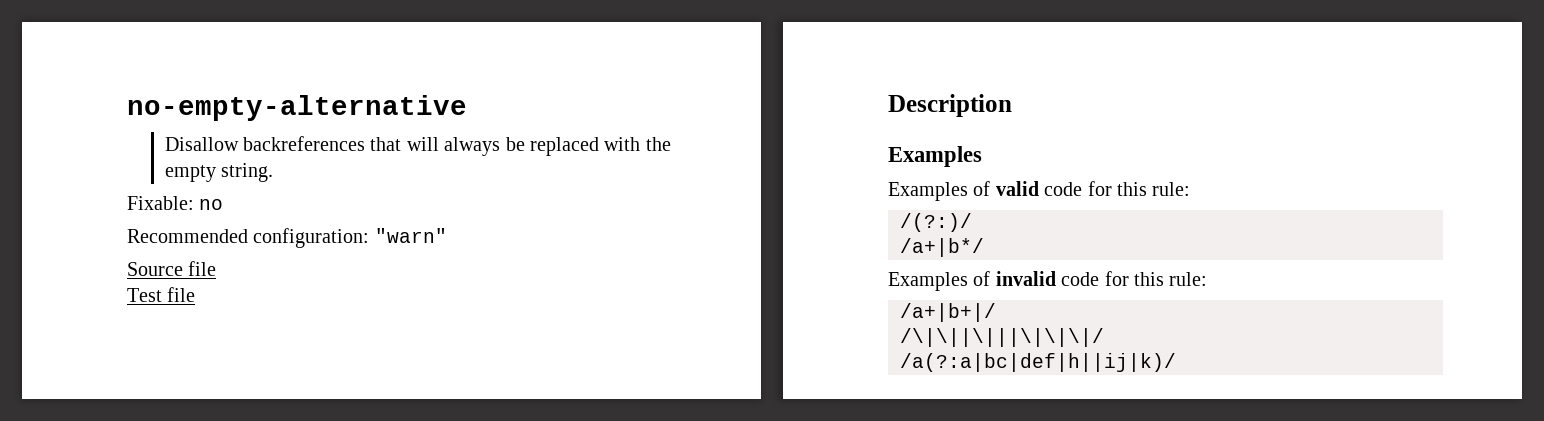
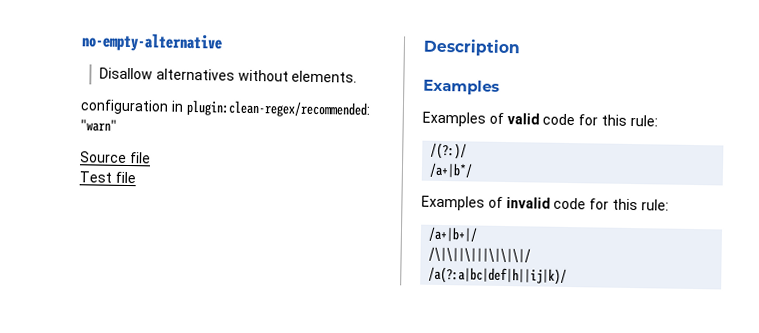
[243,136,671,156] [164,163,274,182] [127,196,224,210] [127,228,370,248] backreferences that will always be replaced with the empty string. // Fixable: no // Recommended configuration: -> [155,68,358,83] [80,99,371,118] alternatives without elements. // configuration in plugin:clean-regex/recommended:

